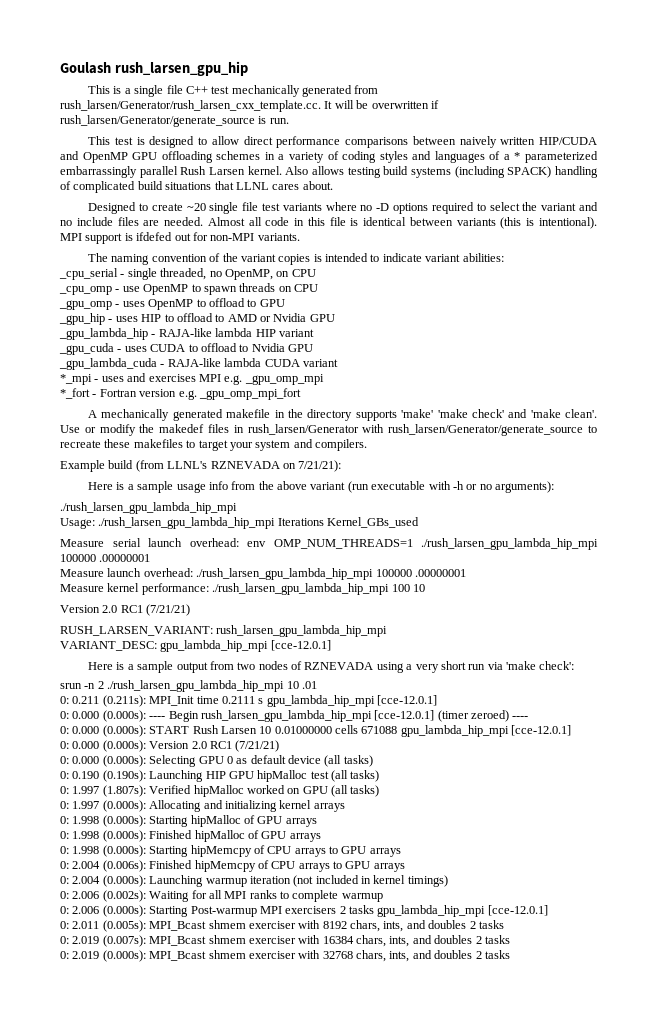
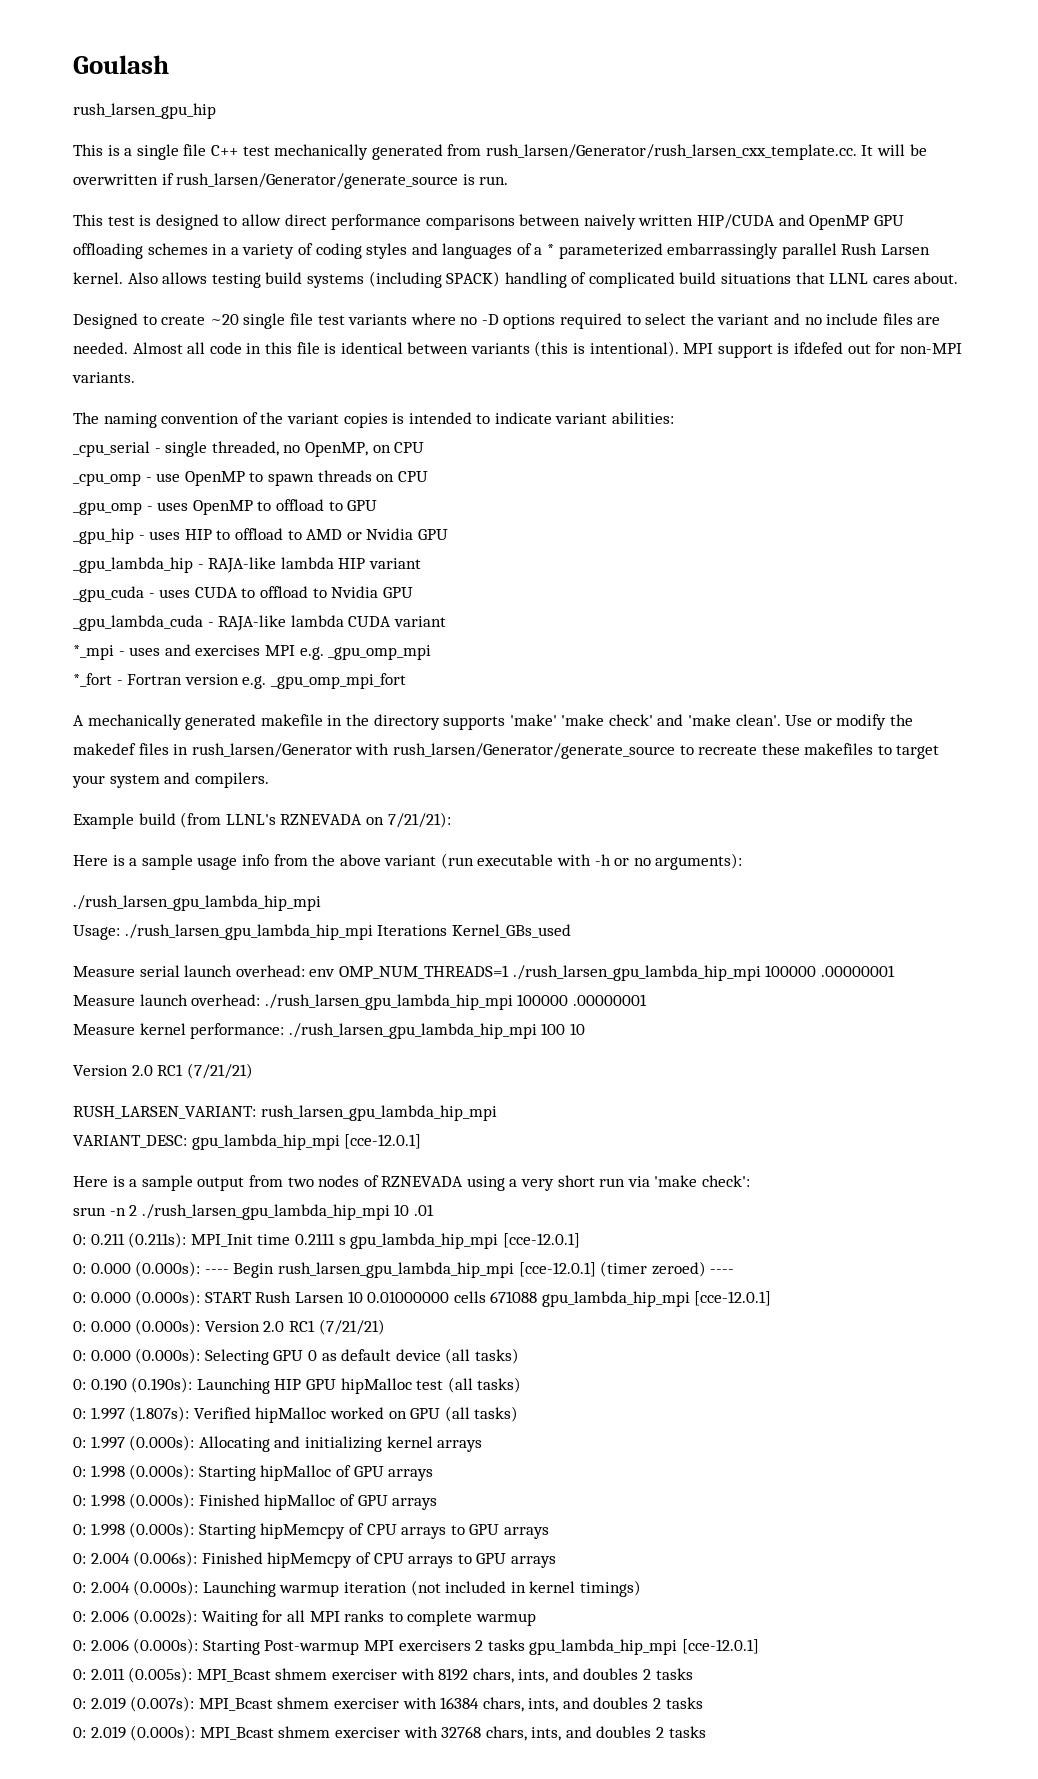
(111, 68) none -> (169, 64) //

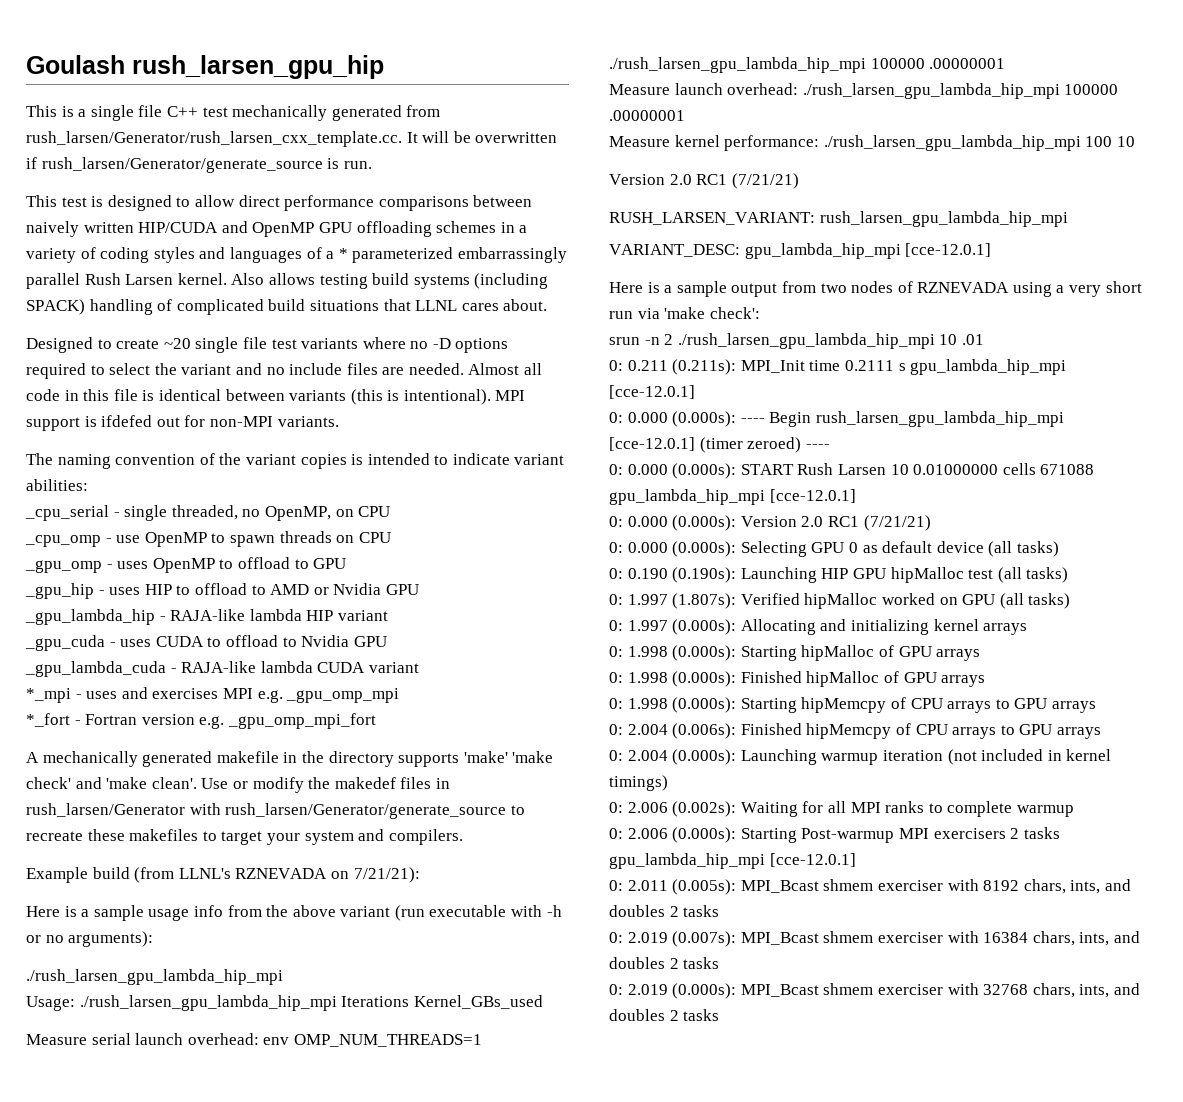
(169, 64) // -> (125, 64) none

